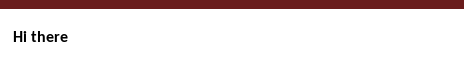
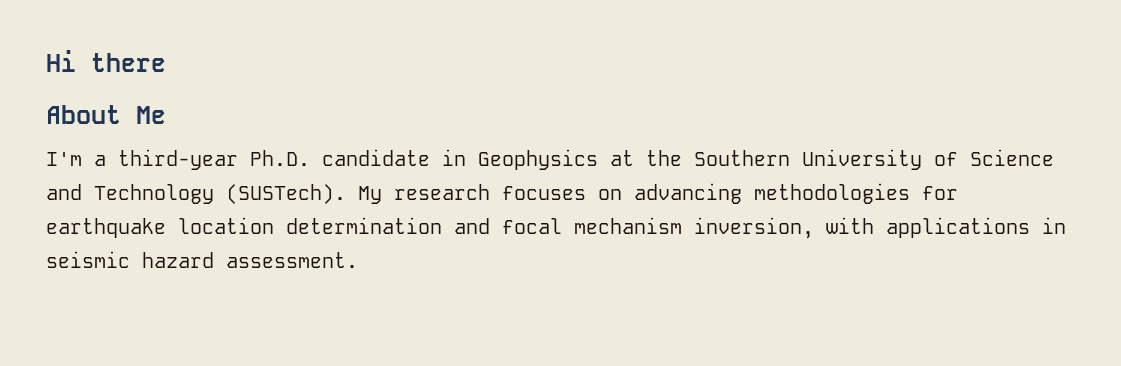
(69, 36) none -> [46,105,166,124] [46,149,1054,170] [46,183,958,204] [46,217,1066,239] [46,251,358,268] // About Me // I'm a third-year Ph.D. candidate in Geophysics at the Southern University of Science and Technology (SUSTech). My research focuses on advancing methodologies for earthquake location determination and focal mechanism inversion, with applications in seismic hazard assessment.

